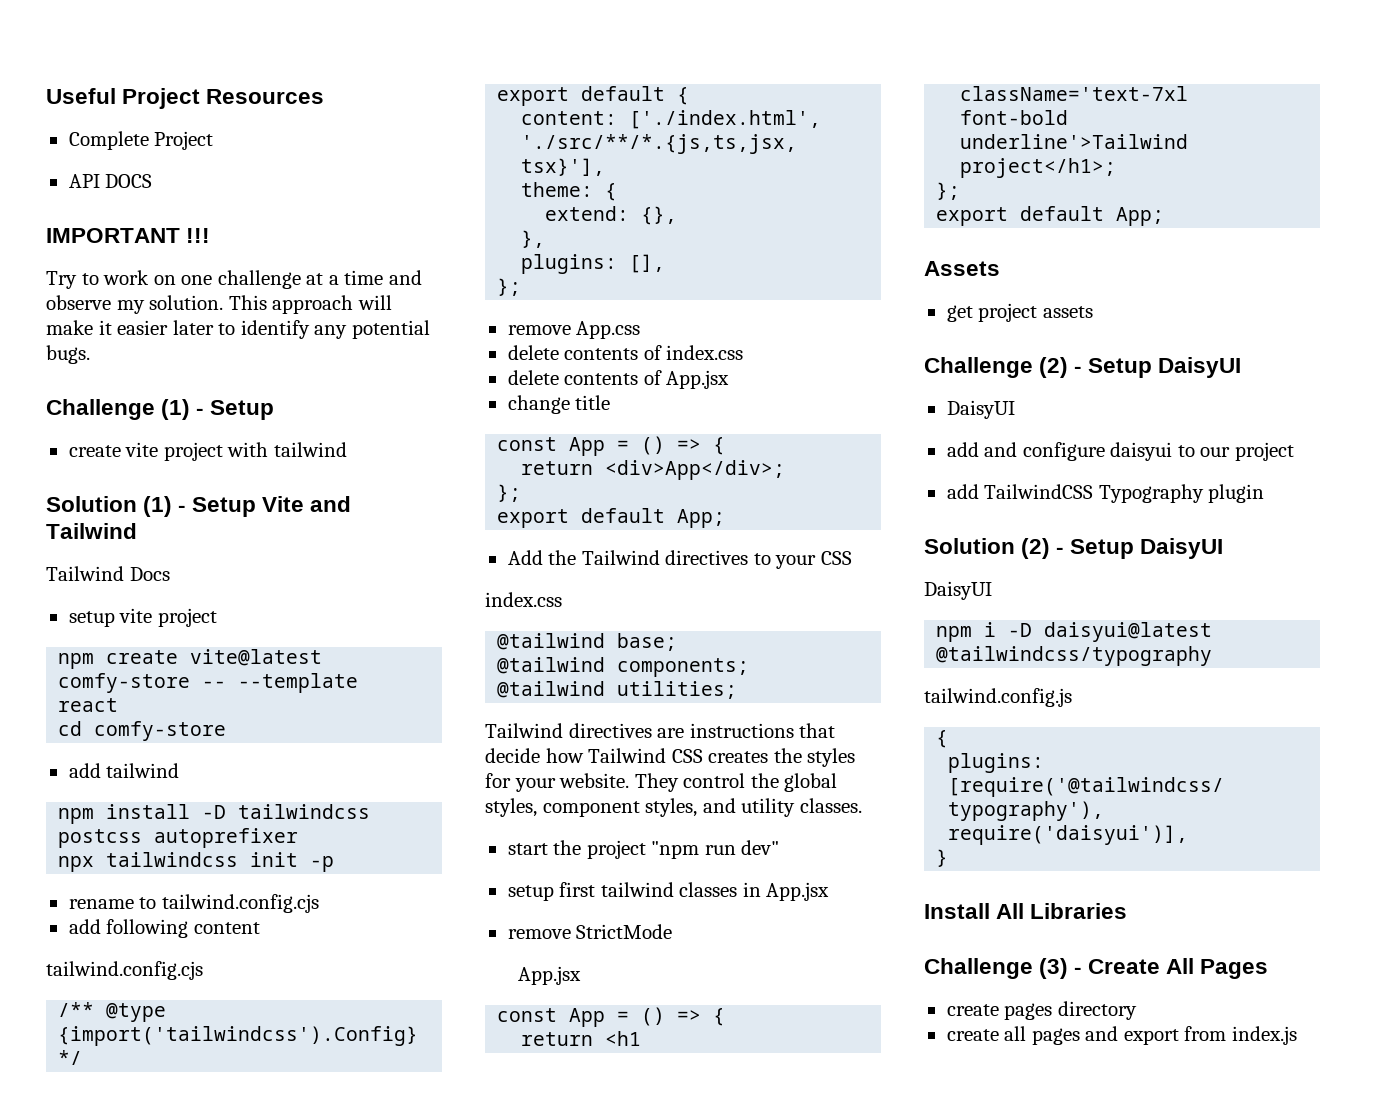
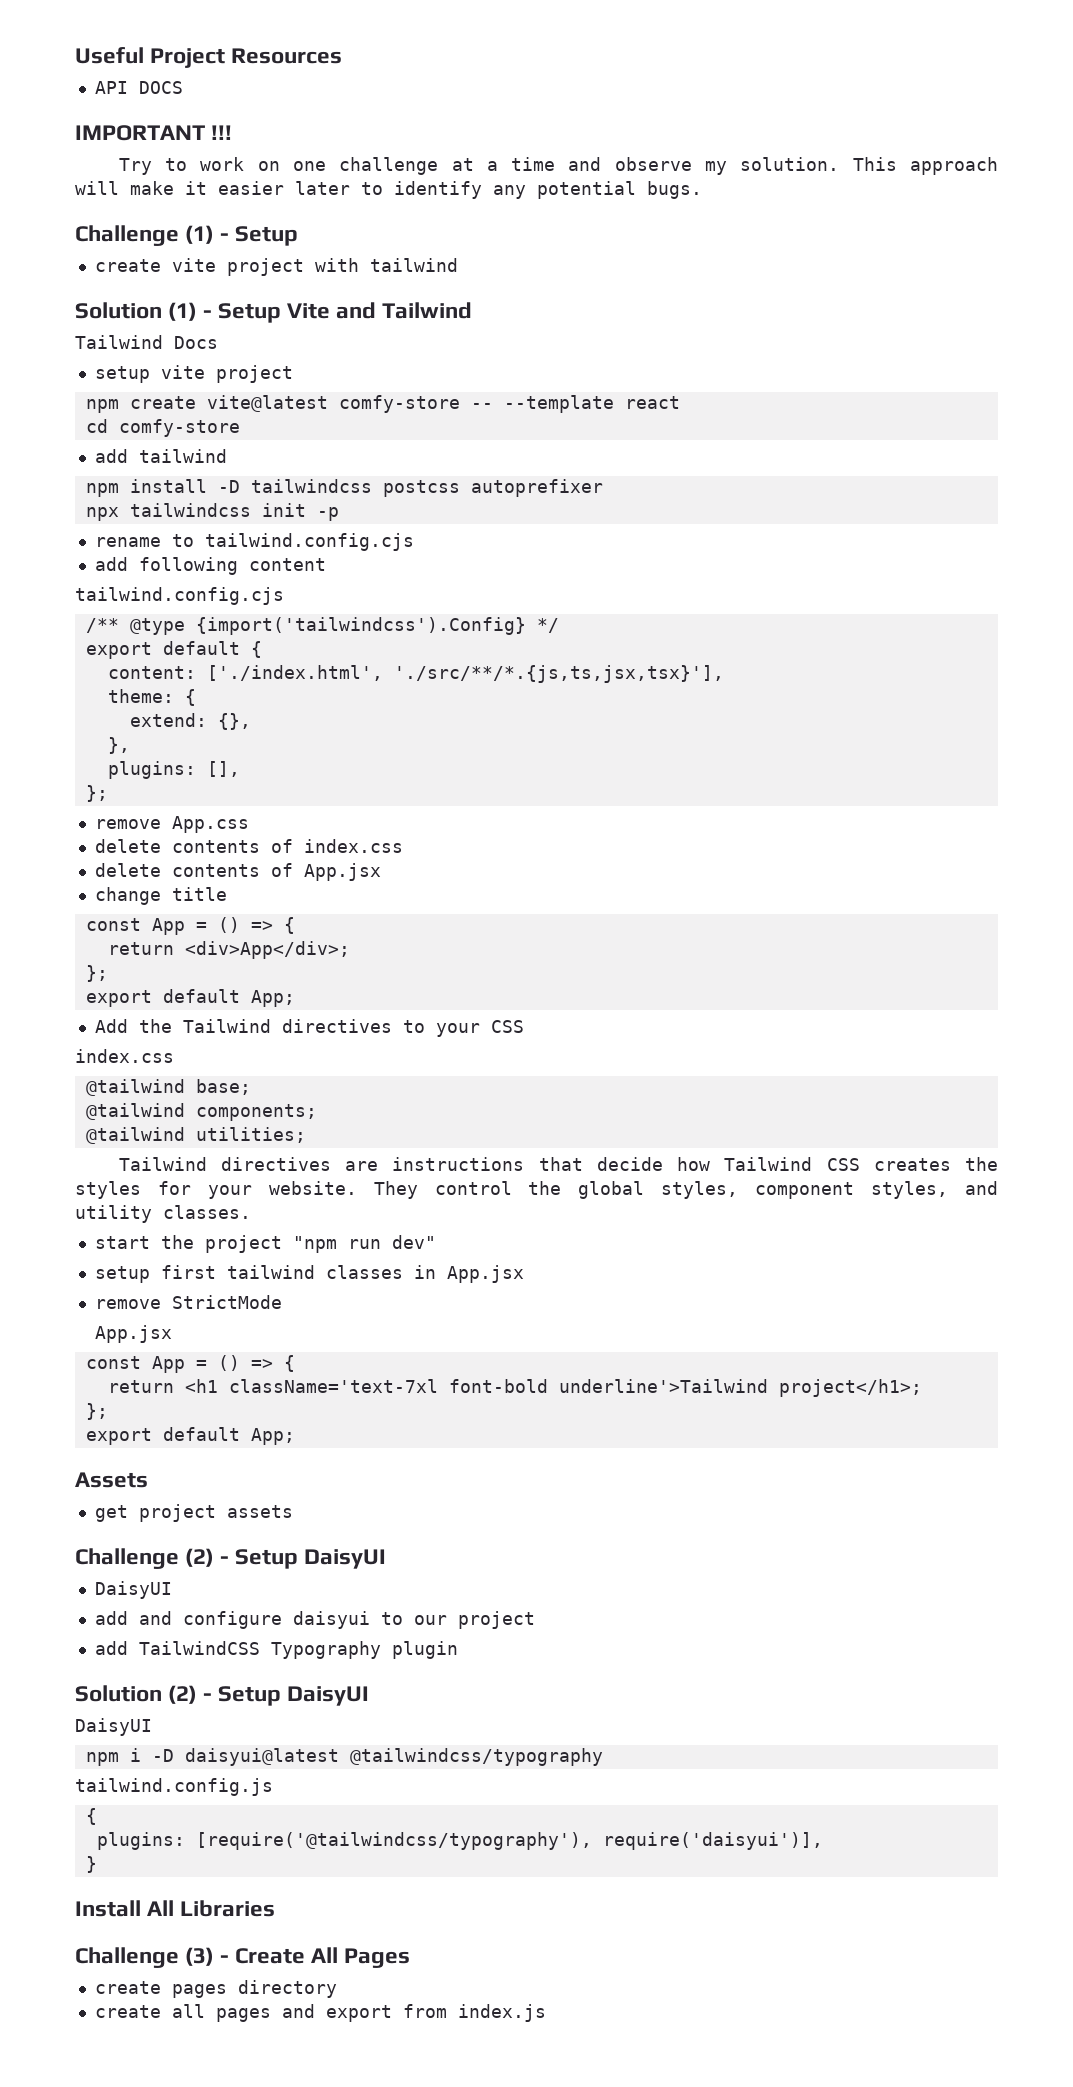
[68,131,214,150] // Complete Project -> (343, 56) none

